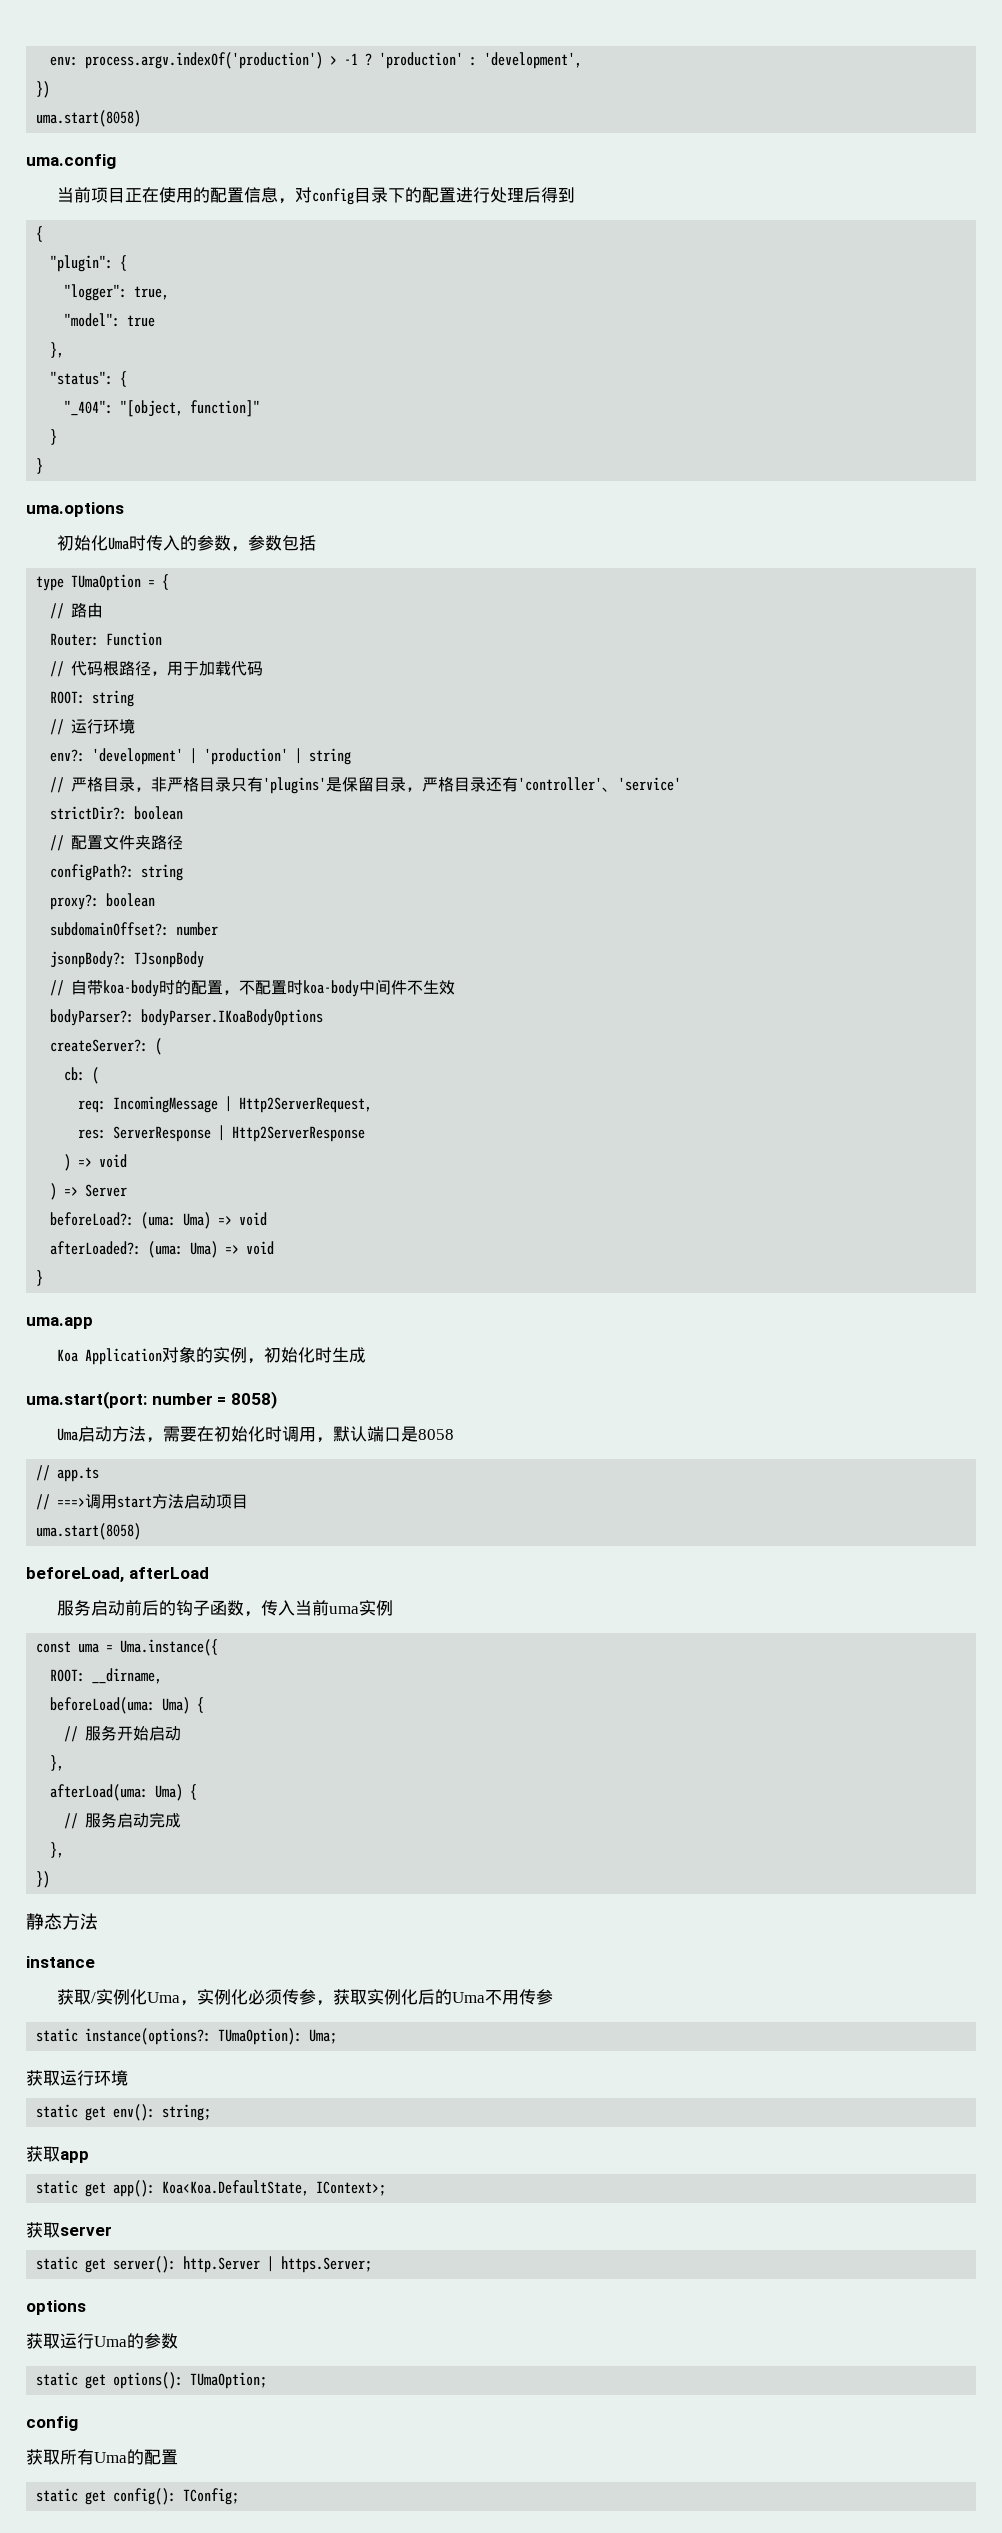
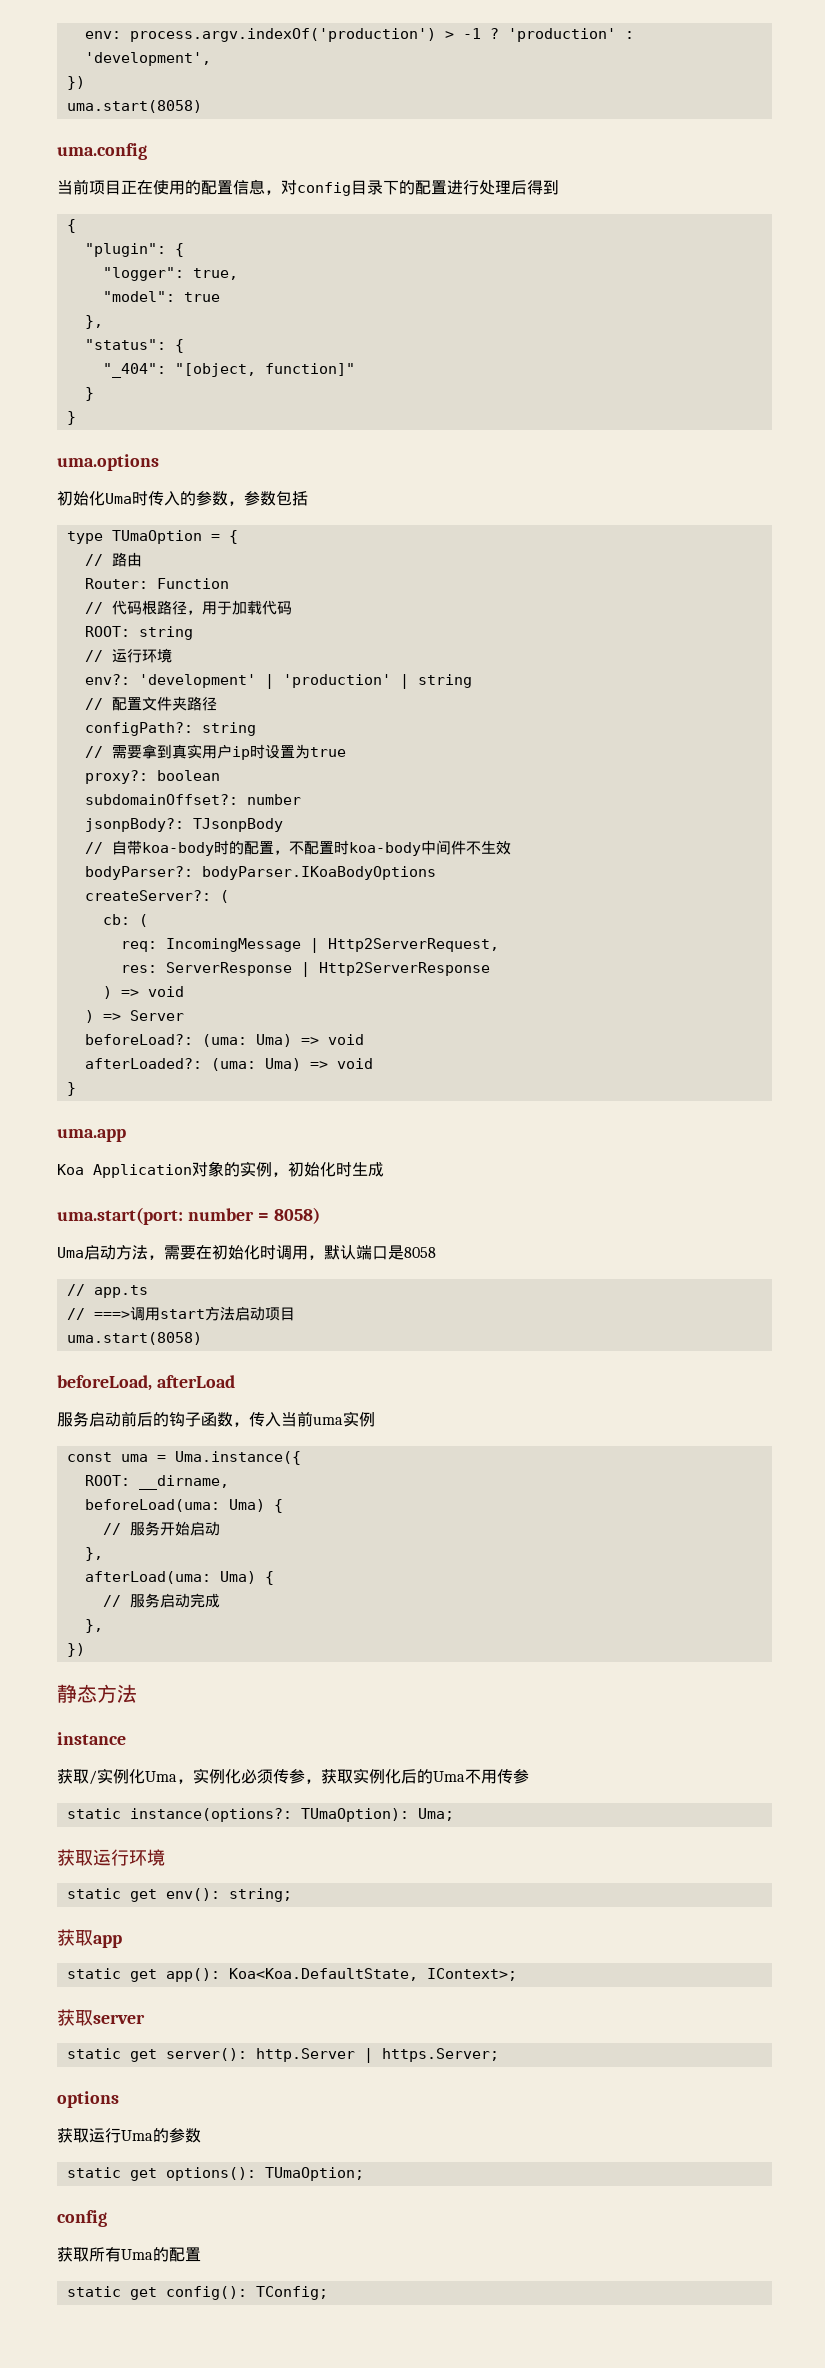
[50,777,682,794] [50,806,184,820] // // 严格目录，非严格目录只有'plugins'是保留目录，严格目录还有'controller'、'service' // strictDir?: boolean -> (472, 681) none
(184, 872) none -> [84,744,346,760] // // 需要拿到真实用户ip时设置为true

